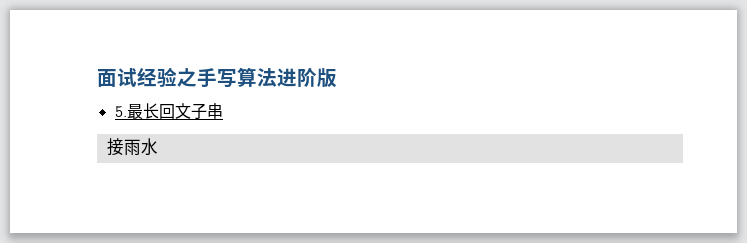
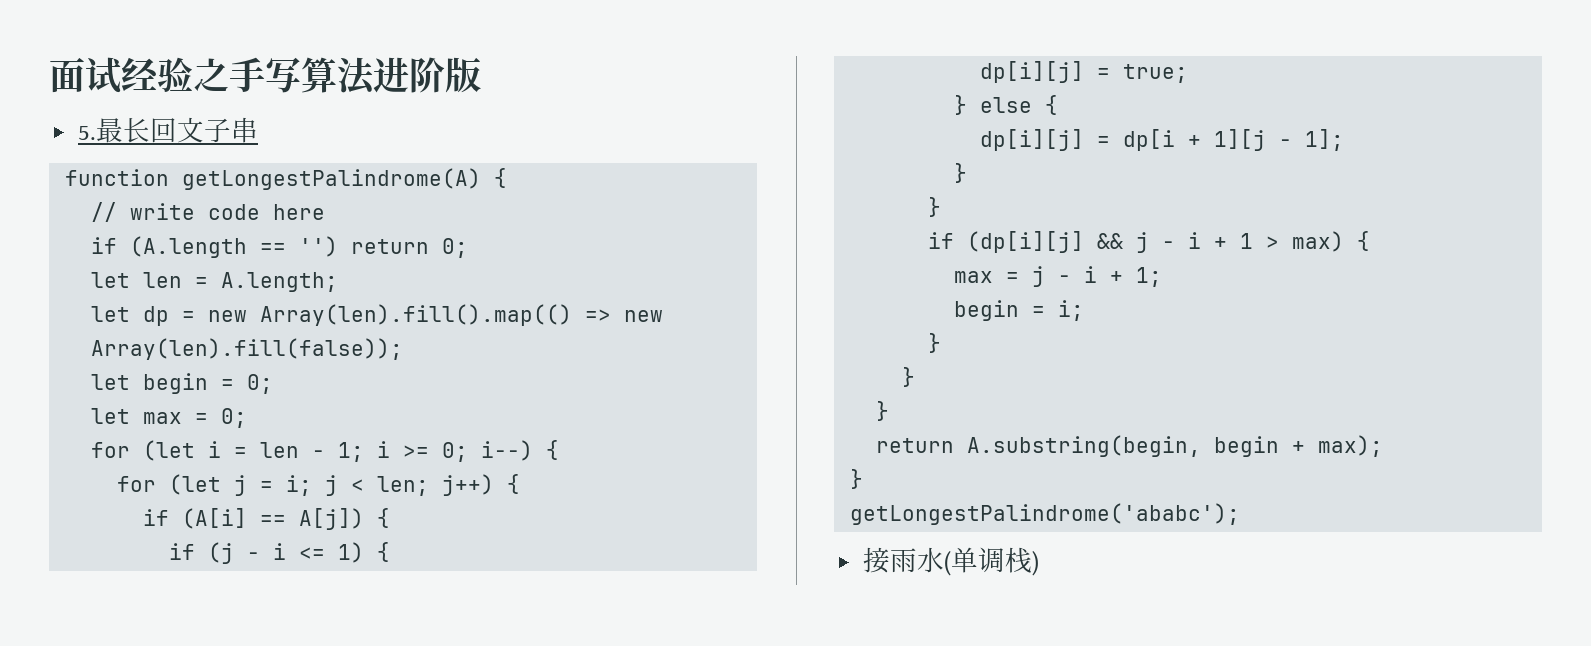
[106,138,158,156] 接雨水 -> [64,168,507,190] [90,202,325,222] [90,236,468,258] [90,272,338,292] [90,304,663,326] [90,338,403,360] [90,373,273,394] [90,408,247,428] [90,440,559,462] [116,474,520,496] [142,508,390,530] [168,542,390,564] [979,61,1188,83] [953,95,1058,115] [979,129,1344,151] [953,163,967,183] [927,197,941,217] [927,231,1370,253] [953,266,1162,287] [953,300,1084,321] [927,333,941,353] [901,367,915,387] [875,401,889,421] [875,435,1383,457] [849,469,863,489] [849,503,1240,525] [863,547,1040,576] function getLongestPalindrome(A) { // // write code here // if (A.length == '') return 0; // let len = A.length; // let dp = new Array(len).fill().map(() => new Array(len).fill(false)); // let begin = 0; // let max = 0; // for (let i = len - 1; i >= 0; i--) { // for (let j = i; j < len; j++) { // if (A[i] == A[j]) { // if (j - i <= 1) { // dp[i][j] = true; // } else { // dp[i][j] = dp[i + 1][j - 1]; // } // } // if (dp[i][j] && j - i + 1 > max) { // max = j - i + 1; // begin = i; // } // } // } // return A.substring(begin, begin + max); // } // getLongestPalindrome('ababc'); // 接雨水(单调栈)

